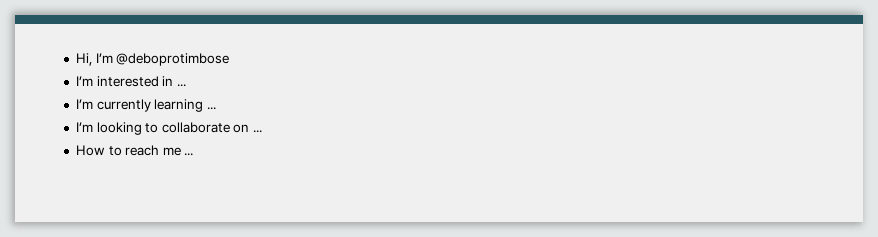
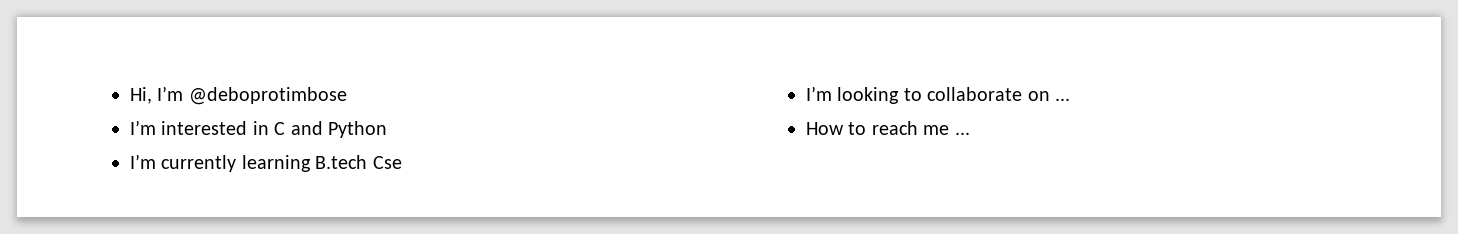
[176,84,186,87] ... -> [274,121,387,138] C and Python
[206,107,216,110] ... -> [315,155,402,169] B.tech Cse

